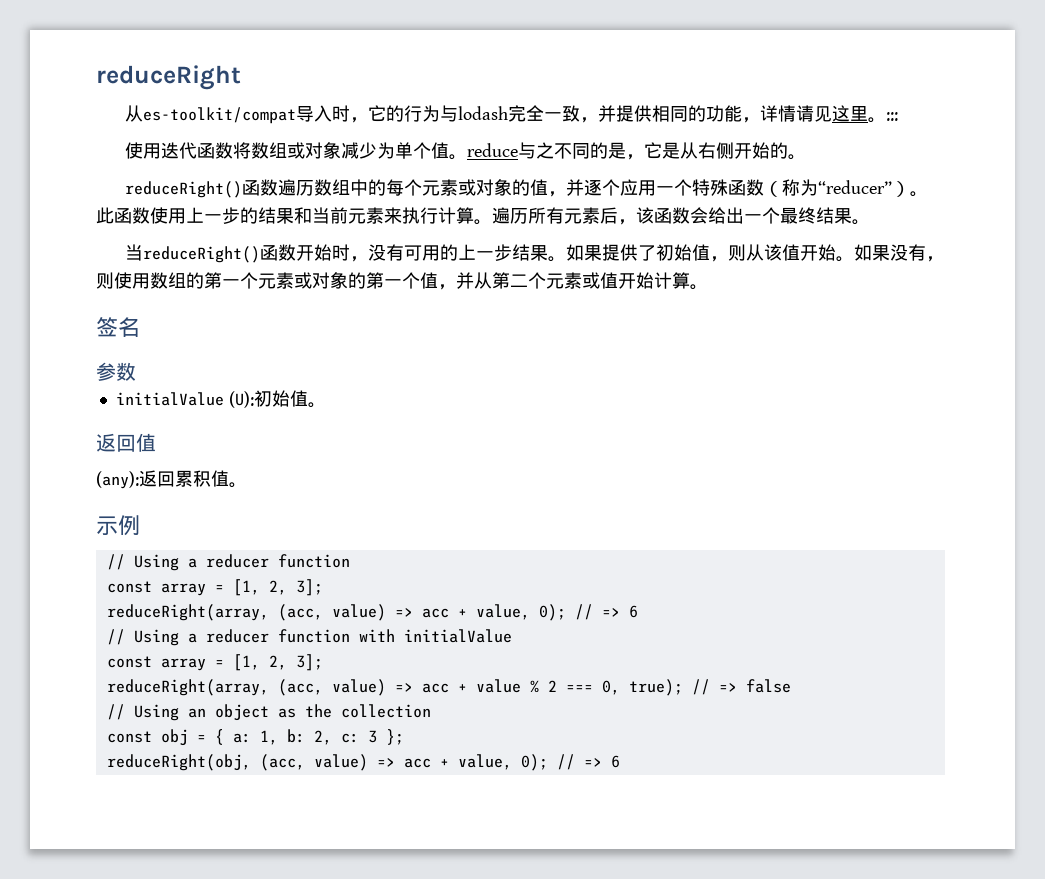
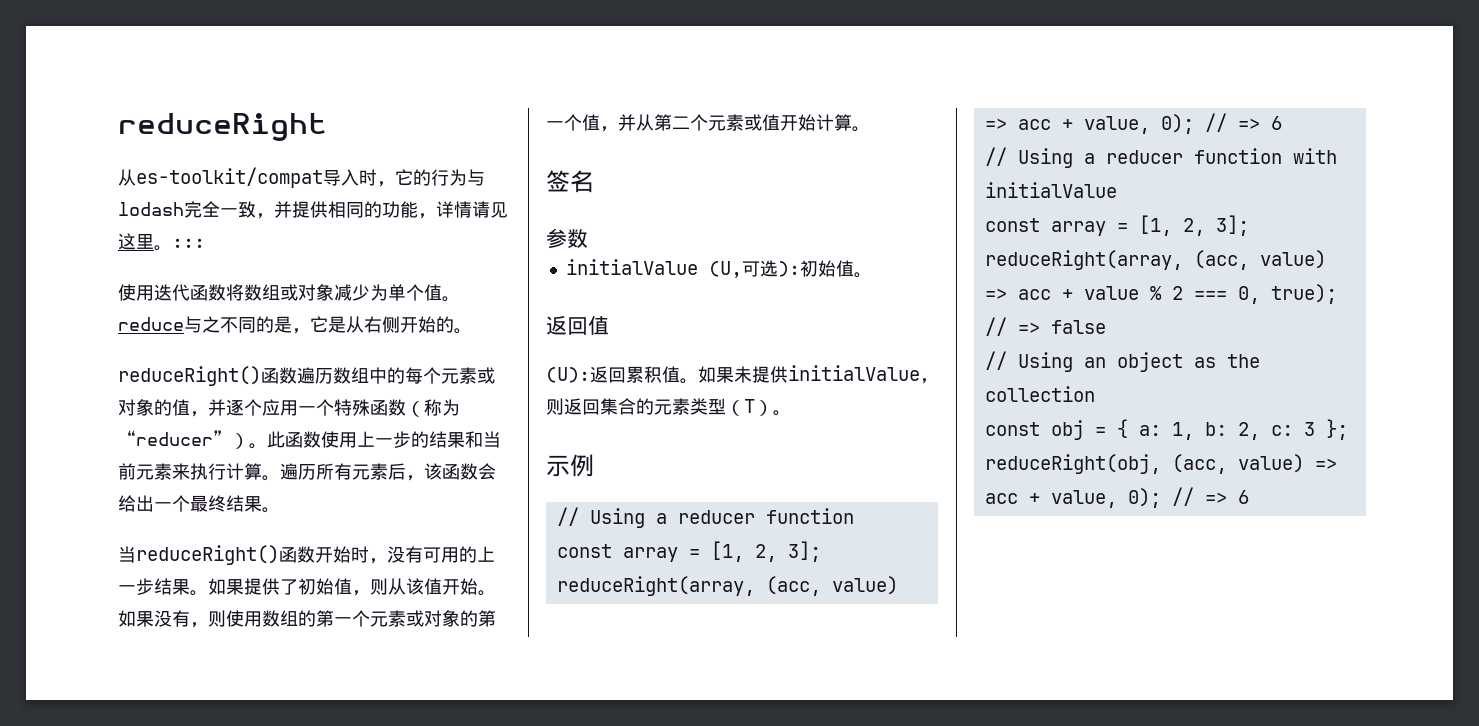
[228,391,254,408] (U): -> [708,260,800,278] (U,可选):
[96,471,139,489] (any): -> [546,367,590,383] (U):
(247, 485) none -> [698,365,938,384] [546,398,791,416] 如果未提供initialValue，则返回集合的元素类型（T）。

